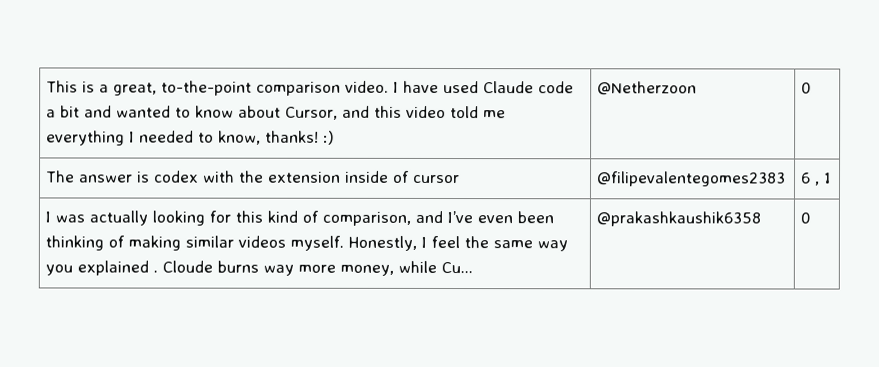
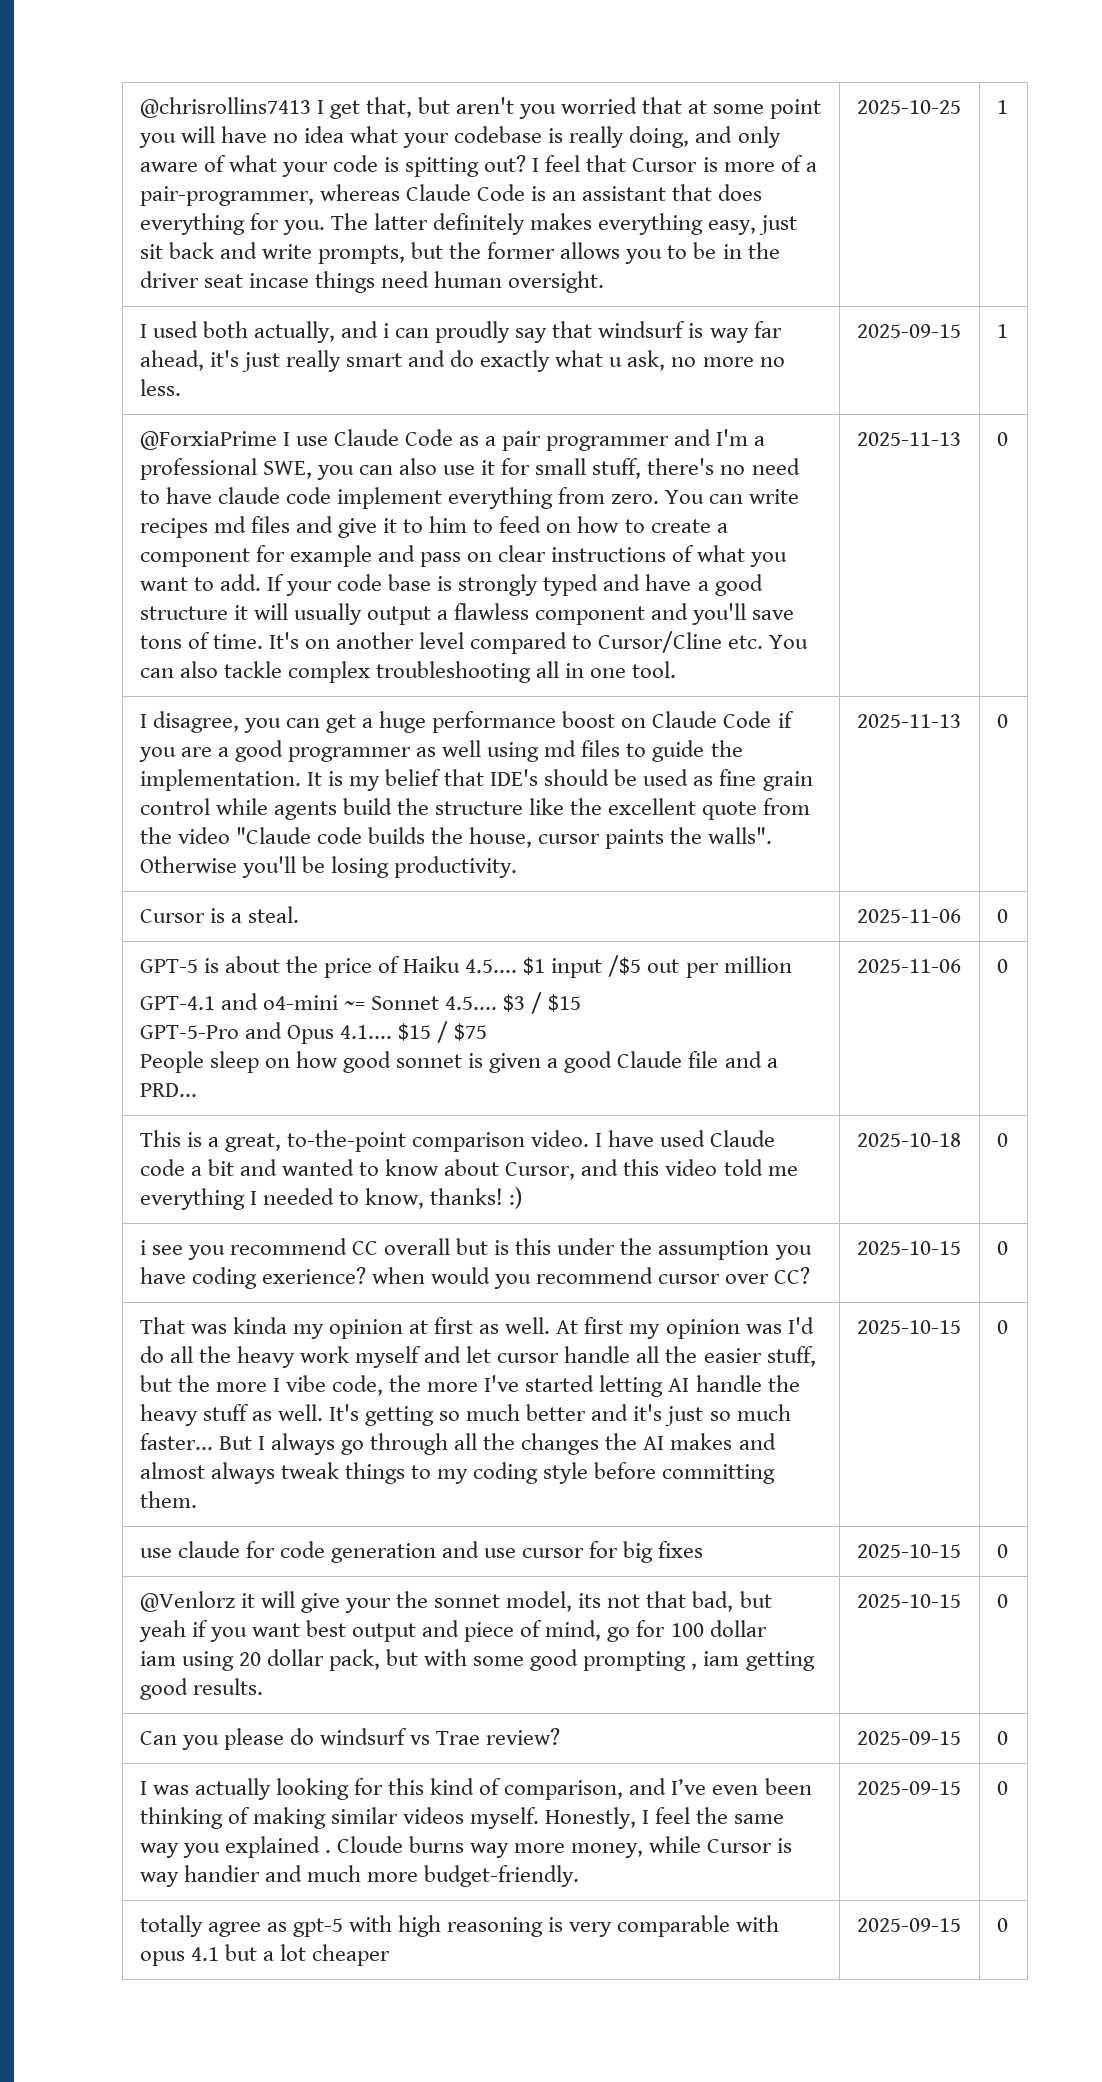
(46, 86) none -> [139,97,822,119] [138,126,781,148] [139,155,817,177] [139,184,763,206] [139,213,798,235] [139,242,780,264] [139,271,605,293] [856,100,961,114] [996,100,1008,114] [139,321,782,343] [139,350,785,372] [139,379,181,396] [856,324,961,338] [996,324,1008,338] [139,429,766,451] [139,458,800,480] [139,487,800,509] [139,516,728,538] [139,545,788,567] [139,574,763,596] [139,603,795,625] [139,631,809,654] [139,661,677,683] [856,432,961,446] [996,432,1008,446] [139,711,794,733] [138,740,743,762] [139,769,813,791] [139,798,811,820] [139,827,773,849] [139,856,517,878] [856,714,961,728] [996,714,1008,728] [139,906,299,923] [856,909,961,923] [996,909,1008,923] [139,955,792,978] [139,992,582,1014] [139,1021,488,1044] [139,1051,778,1073] [139,1083,197,1097] [856,959,961,973] [996,959,1008,973] @chrisrollins7413 I get that, but aren't you worried that at some point you will have no idea what your codebase is really doing, and only aware of what your code is spitting out? I feel that Cursor is more of a pair-programmer, whereas Claude Code is an assistant that does everything for you. The latter definitely makes everything easy, just sit back and write prompts, but the former allows you to be in the driver seat incase things need human oversight. | 2025-10-25 | 1 // I used both actually, and i can proudly say that windsurf is way far ahead, it's just really smart and do exactly what u ask, no more no less. | 2025-09-15 | 1 // @ForxiaPrime I use Claude Code as a pair programmer and I'm a professional SWE, you can also use it for small stuff, there's no need to have claude code implement everything from zero. You can write recipes md files and give it to him to feed on how to create a component for example and pass on clear instructions of what you want to add. If your code base is strongly typed and have a good structure it will usually output a flawless component and you'll save tons of time. It's on another level compared to Cursor/Cline etc. You can also tackle complex troubleshooting all in one tool. | 2025-11-13 | 0 // I disagree, you can get a huge performance boost on Claude Code if you are a good programmer as well using md files to guide the implementation. It is my belief that IDE's should be used as fine grain control while agents build the structure like the excellent quote from the video "Claude code builds the house, cursor paints the walls". Otherwise you'll be losing productivity. | 2025-11-13 | 0 // Cursor is a steal. | 2025-11-06 | 0 // GPT-5 is about the price of Haiku 4.5.... $1 input /$5 out per million // GPT-4.1 and o4-mini ~= Sonnet 4.5.... $3 / $15 // GPT-5-Pro and Opus 4.1.... $15 / $75 // People sleep on how good sonnet is given a good Claude file and a PRD... | 2025-11-06 | 0 //
[597,81,698,96] [801,82,813,94] [46,170,461,184] [596,171,787,187] [801,172,833,186] @Netherzoon | 0 // The answer is codex with the extension inside of cursor | @filipevalentegomes2383 | 6 , 1 -> [856,1133,961,1147] [996,1133,1008,1147] [139,1238,812,1260] [139,1267,811,1289] [856,1241,961,1255] [996,1241,1008,1255] [139,1317,814,1339] [139,1346,816,1368] [139,1375,800,1397] [139,1404,791,1426] [139,1433,776,1455] [139,1462,776,1484] [139,1491,197,1508] [856,1320,961,1334] [996,1320,1008,1334] [139,1541,704,1563] [856,1544,961,1558] [996,1544,1008,1558] [139,1591,772,1613] [138,1620,767,1642] [139,1649,815,1671] [139,1678,263,1700] [856,1594,961,1608] [996,1594,1008,1608] [139,1728,561,1750] [856,1731,961,1745] [996,1731,1008,1745] 2025-10-18 | 0 // i see you recommend CC overall but is this under the assumption you have coding exerience? when would you recommend cursor over CC? | 2025-10-15 | 0 // That was kinda my opinion at first as well. At first my opinion was I'd do all the heavy work myself and let cursor handle all the easier stuff, but the more I vibe code, the more I've started letting AI handle the heavy stuff as well. It's getting so much better and it's just so much faster... But I always go through all the changes the AI makes and almost always tweak things to my coding style before committing them. | 2025-10-15 | 0 // use claude for code generation and use cursor for big fixes | 2025-10-15 | 0 // @Venlorz it will give your the sonnet model, its not that bad, but yeah if you want best output and piece of mind, go for 100 dollar // iam using 20 dollar pack, but with some good prompting , iam getting good results. | 2025-10-15 | 0 // Can you please do windsurf vs Trae review? | 2025-09-15 | 0
[441,262,474,274] [596,211,762,227] Cu... | @prakashkaushik6358 -> [707,1838,793,1853] [139,1865,580,1887] [856,1781,961,1795] [996,1781,1008,1795] [139,1915,780,1937] [139,1944,391,1966] [856,1918,961,1932] Cursor is way handier and much more budget-friendly. | 2025-09-15 | 0 // totally agree as gpt-5 with high reasoning is very comparable with opus 4.1 but a lot cheaper | 2025-09-15

